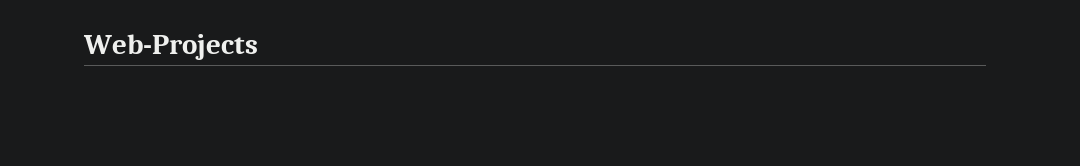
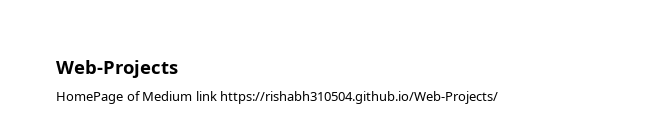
(258, 47) none -> [56,91,499,104] // HomePage of Medium link https://rishabh310504.github.io/Web-Projects/

